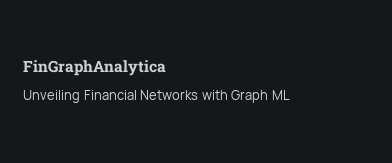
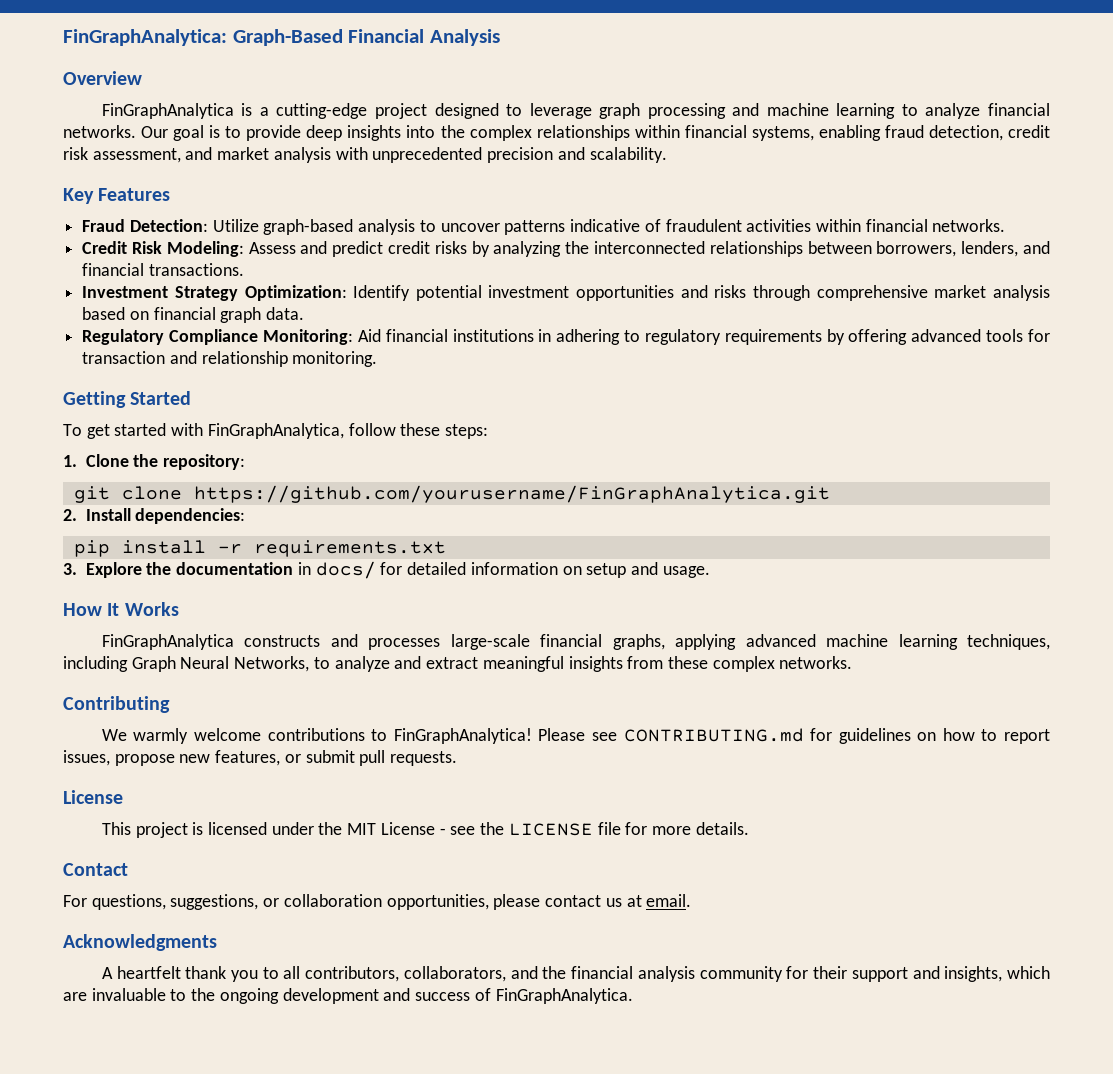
[23,60,166,76] [23,90,290,103] FinGraphAnalytica // Unveiling Financial Networks with Graph ML -> [63,29,500,46] [63,71,142,85] [101,103,1051,119] [63,125,1050,141] [63,147,667,163] [63,188,171,204] [82,219,1006,235] [82,241,1050,257] [82,263,244,276] [82,285,1051,301] [82,307,305,323] [82,329,1051,345] [82,351,378,367] [63,391,192,408] [63,423,489,439] [63,454,246,470] [73,485,830,503] [63,508,246,524] [73,540,446,557] [63,561,710,579] [63,602,179,616] [101,634,1051,650] [63,656,853,672] [63,696,170,713] [101,728,1051,744] [63,750,458,766] [63,790,123,804] [101,822,749,838] [63,863,128,876] [63,894,692,910] [63,934,217,951] [101,966,1051,982] [63,988,633,1004] FinGraphAnalytica: Graph-Based Financial Analysis // Overview // FinGraphAnalytica is a cutting-edge project designed to leverage graph processing and machine learning to analyze financial networks. Our goal is to provide deep insights into the complex relationships within financial systems, enabling fraud detection, credit risk assessment, and market analysis with unprecedented precision and scalability. // Key Features // Fraud Detection: Utilize graph-based analysis to uncover patterns indicative of fraudulent activities within financial networks. // Credit Risk Modeling: Assess and predict credit risks by analyzing the interconnected relationships between borrowers, lenders, and financial transactions. // Investment Strategy Optimization: Identify potential investment opportunities and risks through comprehensive market analysis based on financial graph data. // Regulatory Compliance Monitoring: Aid financial institutions in adhering to regulatory requirements by offering advanced tools for transaction and relationship monitoring. // Getting Started // To get started with FinGraphAnalytica, follow these steps: // 1. Clone the repository: // git clone https://github.com/yourusername/FinGraphAnalytica.git // 2. Install dependencies: // pip install -r requirements.txt // 3. Explore the documentation in docs/ for detailed information on setup and usage. // How It Works // FinGraphAnalytica constructs and processes large-scale financial graphs, applying advanced machine learning techniques, including Graph Neural Networks, to analyze and extract meaningful insights from these complex networks. // Contributing // We warmly welcome contributions to FinGraphAnalytica! Please see CONTRIBUTING.md for guidelines on how to report issues, propose new features, or submit pull requests. // License // This project is licensed under the MIT License - see the LICENSE file for more details. // Contact // For questions, suggestions, or collaboration opportunities, please contact us at email. // Acknowledgments // A heartfelt thank you to all contributors, collaborators, and the financial analysis community for their support and insights, which are invaluable to the ongoing development and success of FinGraphAnalytica.

